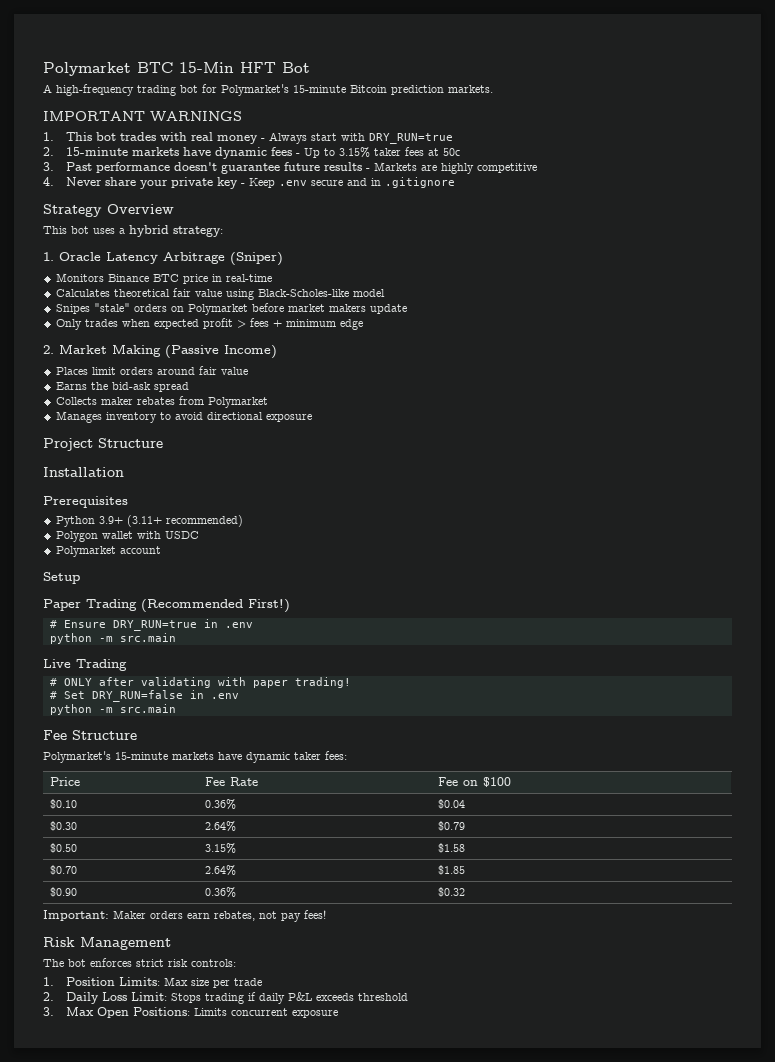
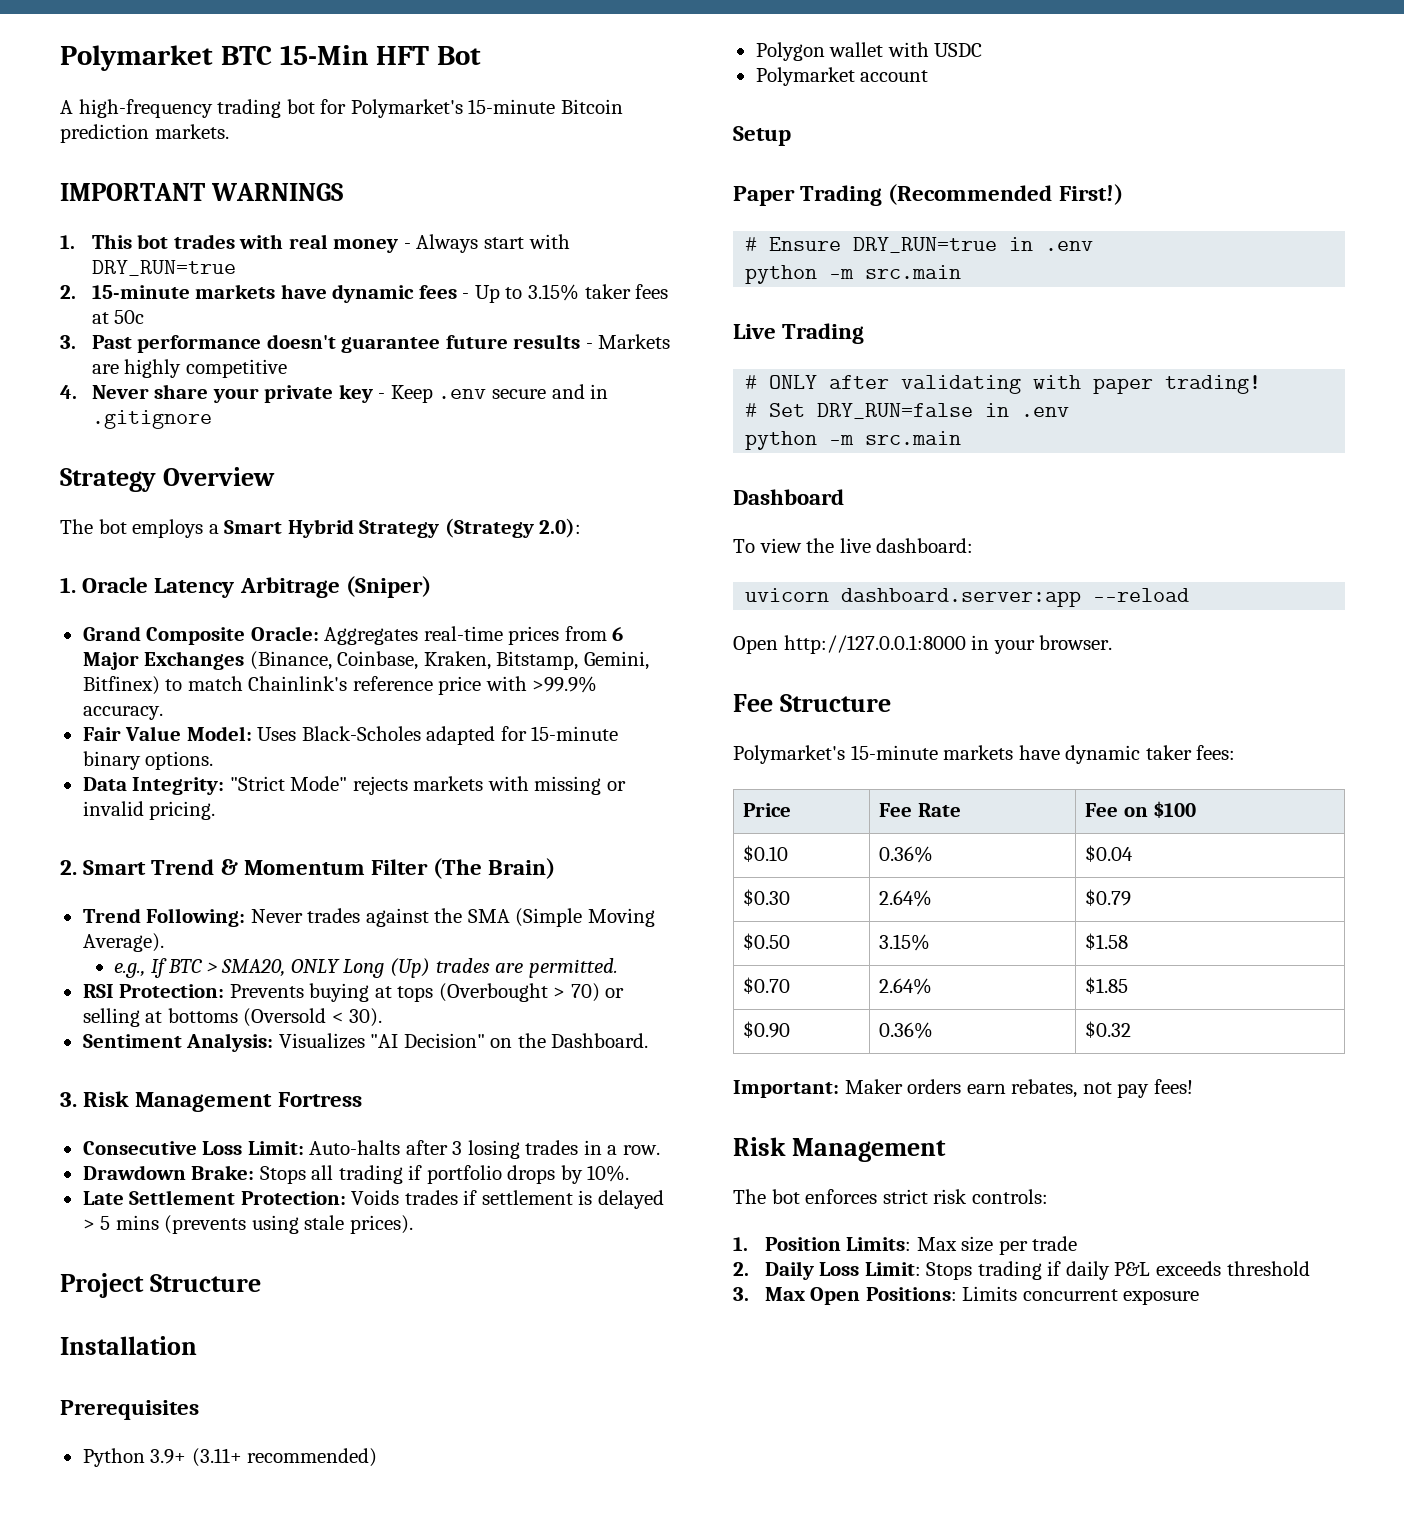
[43,225,223,237] This bot uses a hybrid strategy: -> [60,518,582,538] The bot employs a Smart Hybrid Strategy (Strategy 2.0):
[55,273,272,284] [55,288,385,300] [55,303,407,315] [55,318,363,330] [43,344,277,359] [55,366,248,375] [55,382,189,392] [55,396,268,408] [55,411,312,423] Monitors Binance BTC price in real-time // Calculates theoretical fair value using Black-Scholes-like model // Snipes "stale" orders on Polymarket before market makers update // Only trades when expected profit > fees + minimum edge // 2. Market Making (Passive Income) // Places limit orders around fair value // Earns the bid-ask spread // Collects maker rebates from Polymarket // Manages inventory to avoid directional exposure -> [82,626,624,645] [82,651,649,670] [82,676,598,695] [82,706,163,720] [82,726,619,745] [82,751,214,770] [82,776,626,795] [82,801,216,820] [60,858,556,879] [82,908,655,927] [82,933,164,952] [114,958,618,978] [82,983,625,1002] [82,1008,383,1027] [82,1033,649,1052] [60,1091,362,1112] [82,1140,660,1159] [82,1165,630,1184] [82,1190,664,1209] [82,1215,413,1234] Grand Composite Oracle: Aggregates real-time prices from 6 Major Exchanges (Binance, Coinbase, Kraken, Bitstamp, Gemini, Bitfinex) to match Chainlink's reference price with >99.9% accuracy. // Fair Value Model: Uses Black-Scholes adapted for 15-minute binary options. // Data Integrity: "Strict Mode" rejects markets with missing or invalid pricing. // 2. Smart Trend & Momentum Filter (The Brain) // Trend Following: Never trades against the SMA (Simple Moving Average). // e.g., If BTC > SMA20, ONLY Long (Up) trades are permitted. // RSI Protection: Prevents buying at tops (Overbought > 70) or selling at bottoms (Oversold < 30). // Sentiment Analysis: Visualizes "AI Decision" on the Dashboard. // 3. Risk Management Fortress // Consecutive Loss Limit: Auto-halts after 3 losing trades in a row. // Drawdown Brake: Stops all trading if portfolio drops by 10%. // Late Settlement Protection: Voids trades if settlement is delayed > 5 mins (prevents using stale prices).
(176, 708) none -> [733,489,844,505] [733,538,974,553] [745,588,1190,607] [733,635,1113,654] // Dashboard // To view the live dashboard: // uvicorn dashboard.server:app --reload // Open http://127.0.0.1:8000 in your browser.

